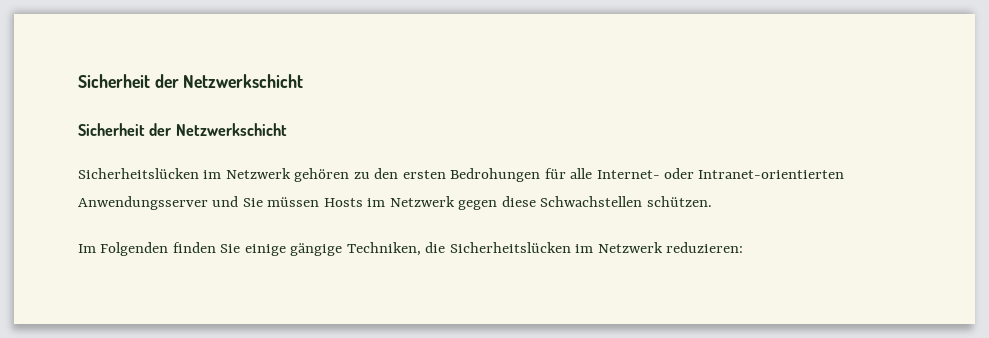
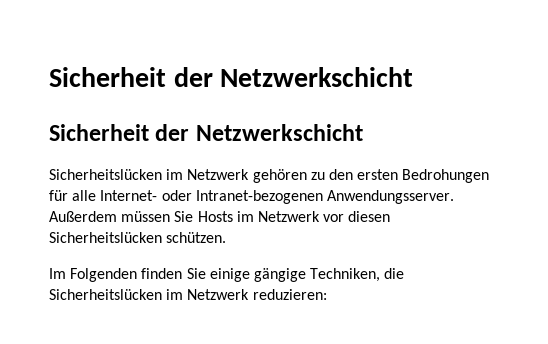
[698,170,845,179] [78,196,643,210] Intranet-orientierten Anwendungsserver und Sie müssen Hosts im Netzwerk gegen diese Schwachstellen -> [195,190,454,204] [49,211,391,222] [49,232,162,243] Intranet-bezogenen Anwendungsserver. Außerdem müssen Sie Hosts im Netzwerk vor diesen Sicherheitslücken

